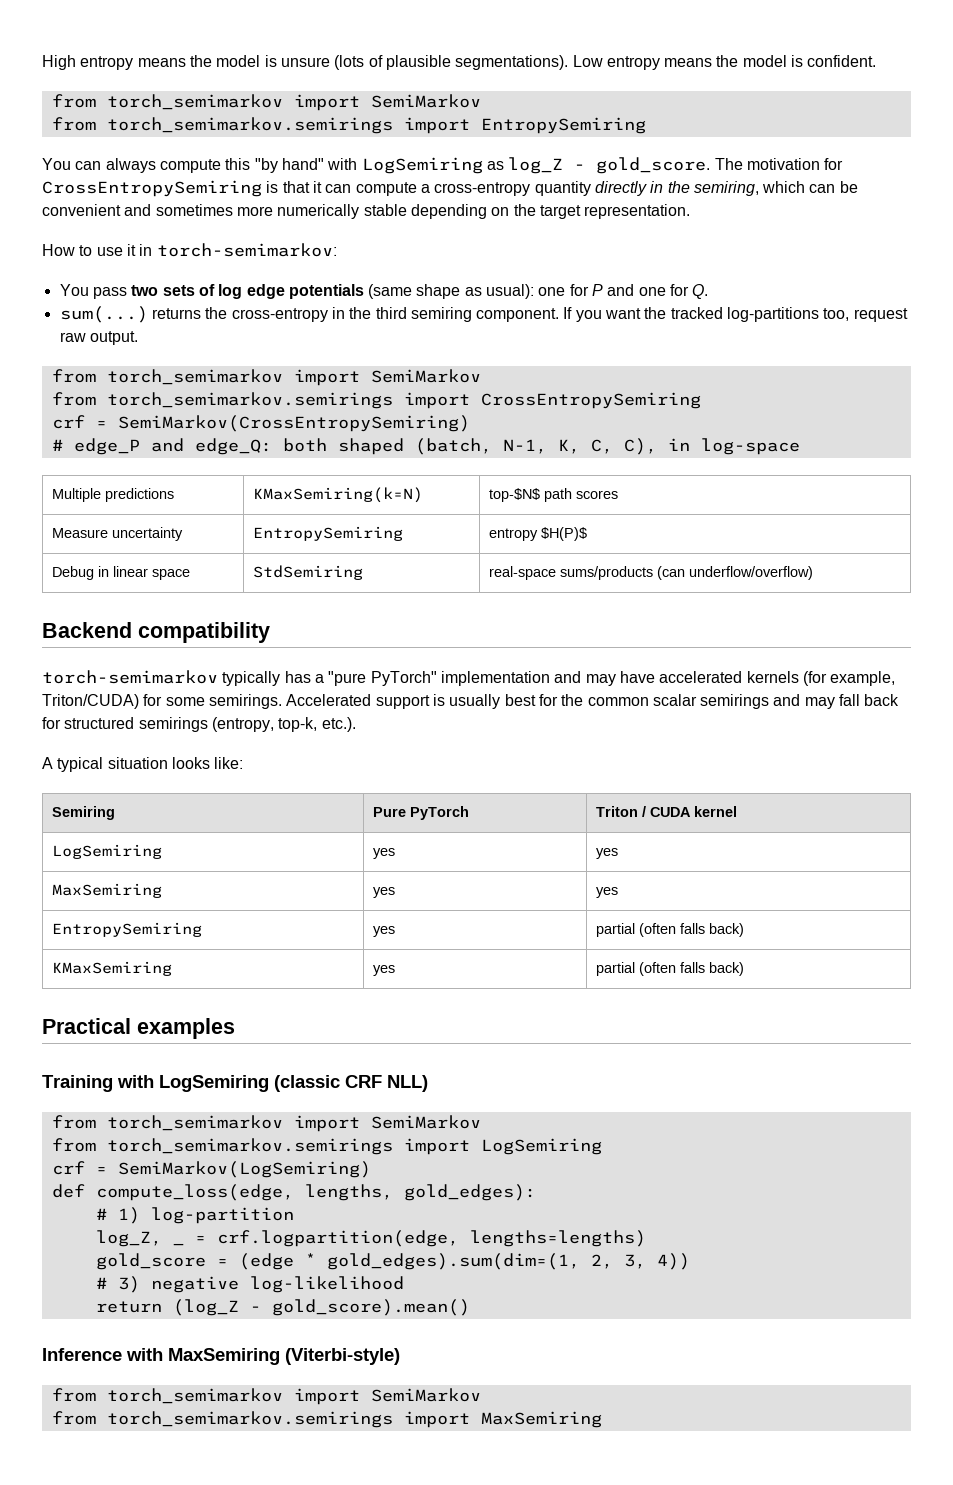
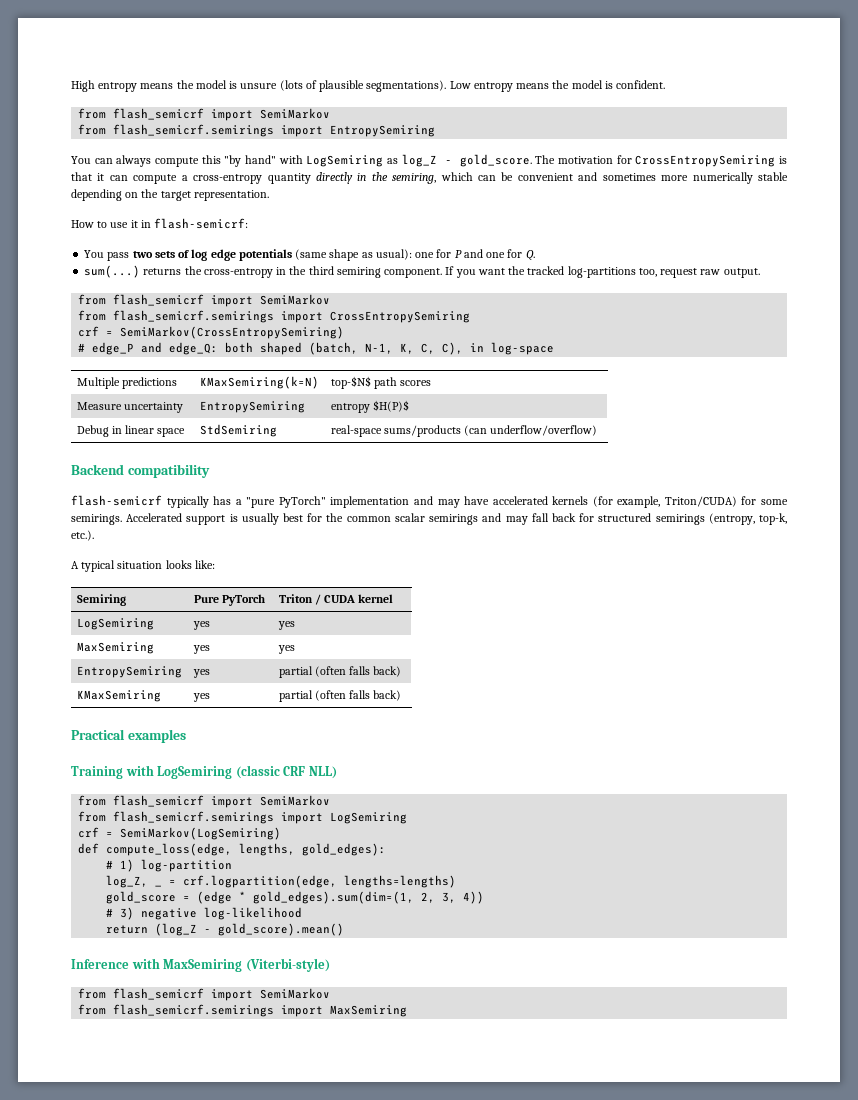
[106,94,481,111] [51,117,393,134] torch_semimarkov import SemiMarkov // from torch_semimarkov.semirings -> [113,108,331,121] [78,124,275,137] flash_semicrf import SemiMarkov // from flash_semicrf.semirings
[156,243,337,257] torch-semimarkov: -> [154,218,249,229] flash-semicrf:
[106,369,481,386] [51,392,393,409] torch_semimarkov import SemiMarkov // from torch_semimarkov.semirings -> [113,294,331,307] [78,310,275,323] flash_semicrf import SemiMarkov // from flash_semicrf.semirings
[42,670,218,684] torch-semimarkov -> [71,495,162,506] flash-semicrf
[106,1115,481,1132] [51,1138,393,1155] torch_semimarkov import SemiMarkov // from torch_semimarkov.semirings -> [113,795,331,808] [78,811,275,824] flash_semicrf import SemiMarkov // from flash_semicrf.semirings
[106,1388,481,1405] [51,1411,393,1428] torch_semimarkov import SemiMarkov // from torch_semimarkov.semirings -> [113,988,331,1001] [78,1004,275,1017] flash_semicrf import SemiMarkov // from flash_semicrf.semirings

